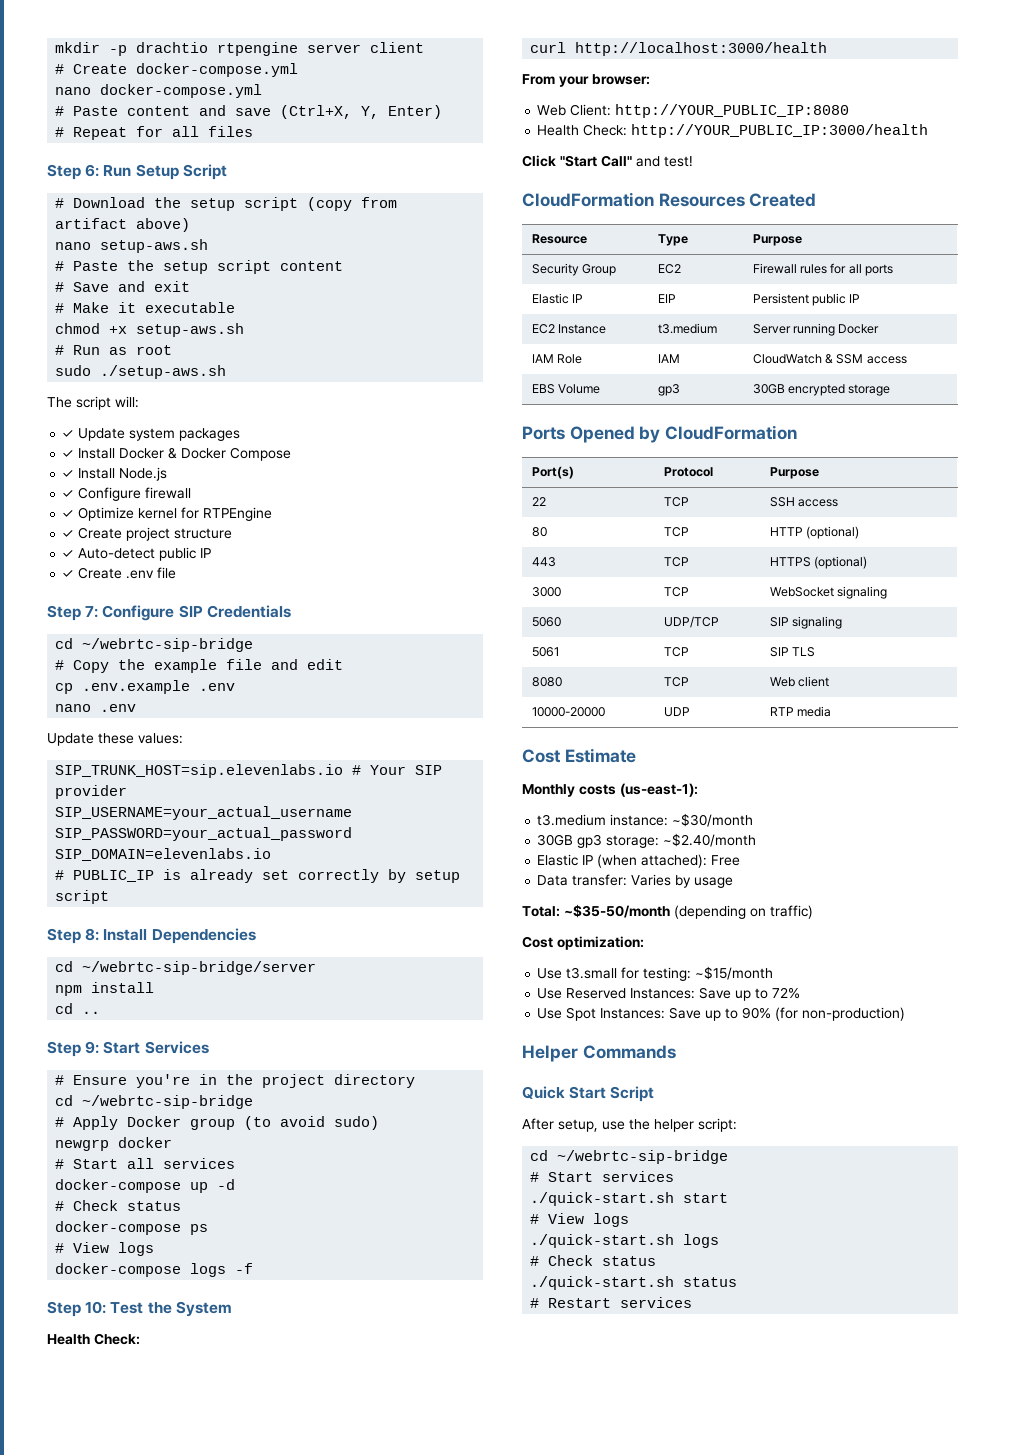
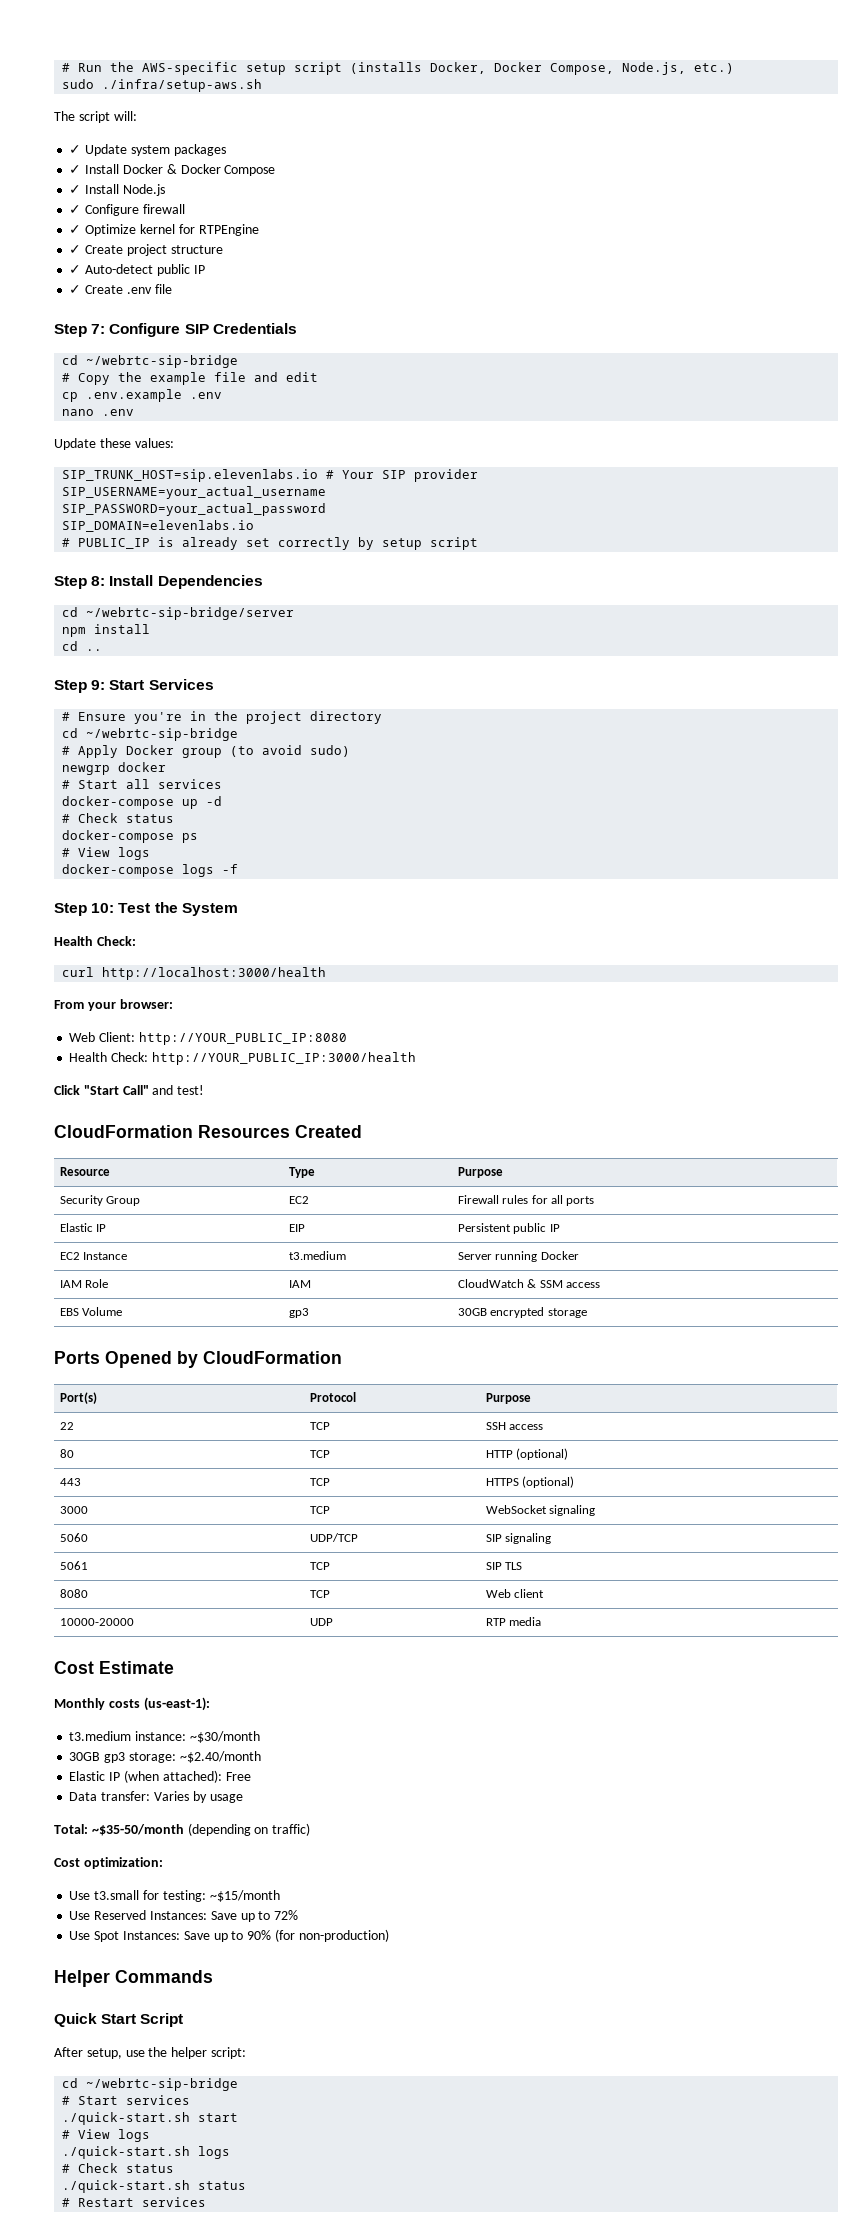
[55,42,425,56] [55,63,299,77] [55,84,263,98] [55,105,443,119] [55,126,254,140] [47,164,227,180] [55,197,398,211] [55,218,191,232] [55,239,209,253] [55,260,344,274] [55,281,191,292] [55,302,236,313] [55,323,245,337] [55,345,173,355] mkdir -p drachtio rtpengine server client // # Create docker-compose.yml // nano docker-compose.yml // # Paste content and save (Ctrl+X, Y, Enter) // # Repeat for all files // Step 6: Run Setup Script // # Download the setup script (copy from artifact above) // nano setup-aws.sh // # Paste the setup script content // # Save and exit // # Make it executable // chmod +x setup-aws.sh // # Run as root -> [62,62,735,75] # Run the AWS-specific setup script (installs Docker, Docker Compose, Node.js, etc.)
[100,365,227,379] ./setup-aws.sh -> [102,79,263,92] ./infra/setup-aws.sh

